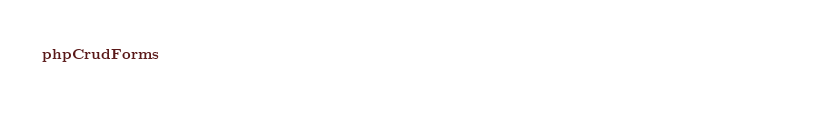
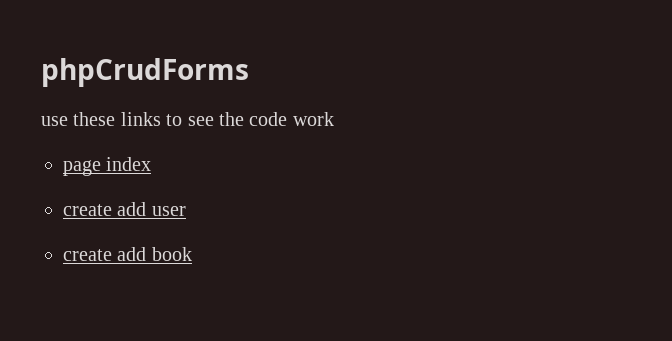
(159, 55) none -> [41,112,334,126] [63,157,152,176] [63,202,186,216] [63,247,192,261] // use these links to see the code work // page index // create add user // create add book

